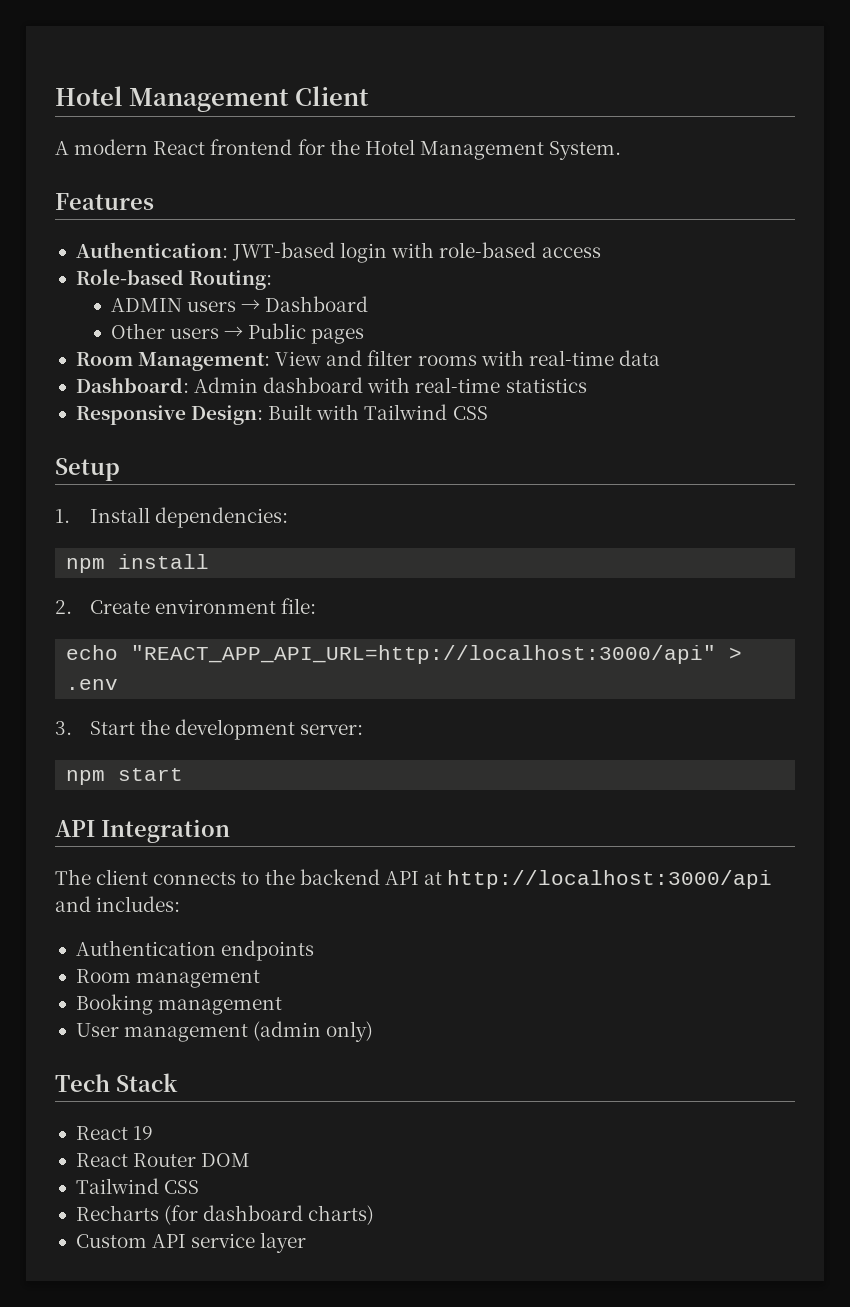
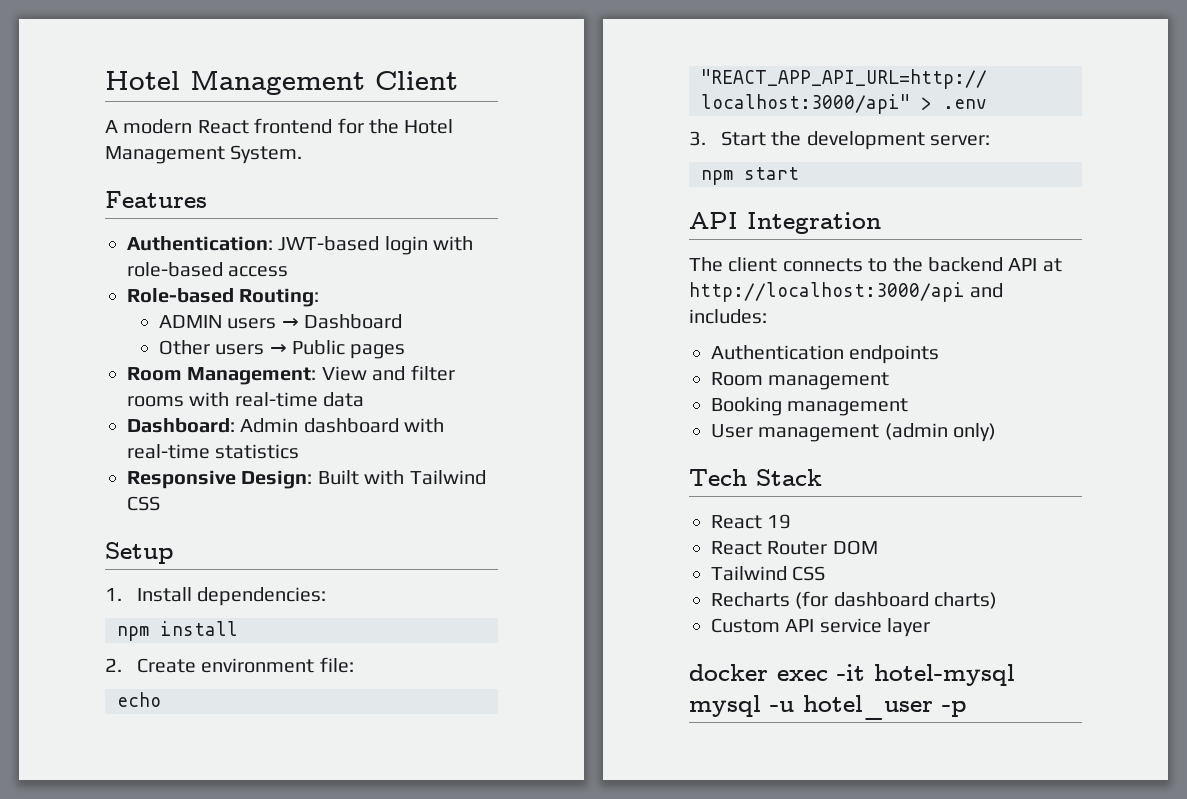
(307, 1242) none -> [689,664,1015,686] [689,695,966,720] // docker exec -it hotel-mysql mysql -u hotel_user -p

